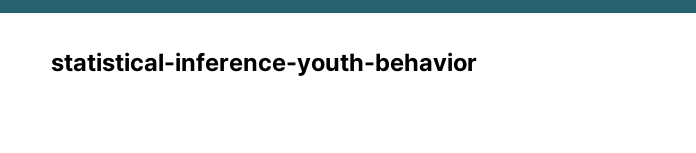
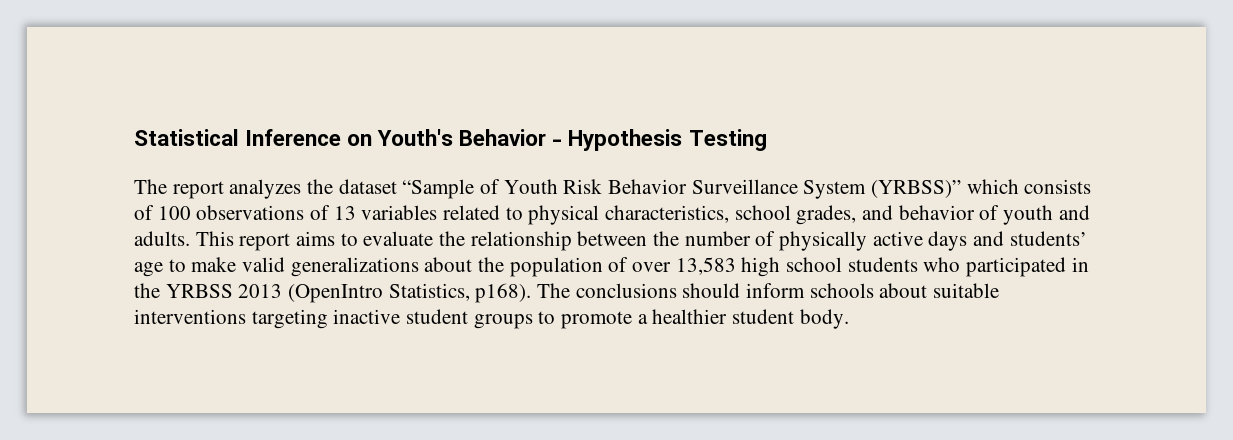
[51,52,477,76] statistical-inference-youth-behavior -> [134,129,767,151] [134,179,1092,199] [134,205,1090,225] [134,231,1087,251] [134,257,1089,277] [134,283,1000,303] [134,309,849,329] Statistical Inference on Youth's Behavior - Hypothesis Testing // The report analyzes the dataset “Sample of Youth Risk Behavior Surveillance System (YRBSS)” which consists of 100 observations of 13 variables related to physical characteristics, school grades, and behavior of youth and adults. This report aims to evaluate the relationship between the number of physically active days and students’ age to make valid generalizations about the population of over 13,583 high school students who participated in the YRBSS 2013 (OpenIntro Statistics, p168). The conclusions should inform schools about suitable interventions targeting inactive student groups to promote a healthier student body.

